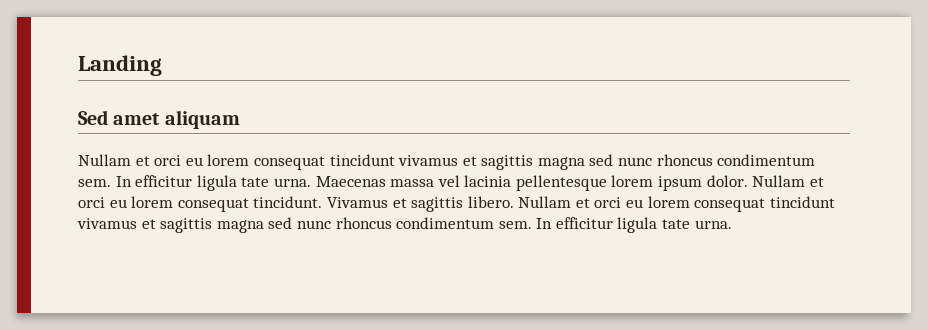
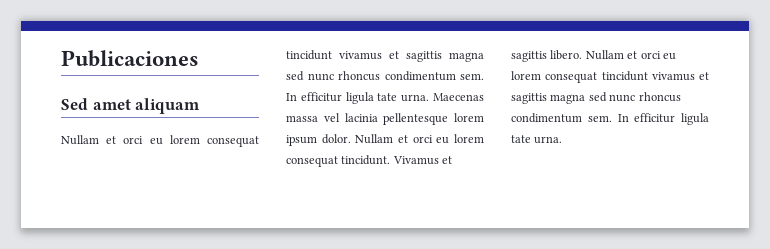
[78,55,162,76] Landing -> [61,50,199,67] Publicaciones

